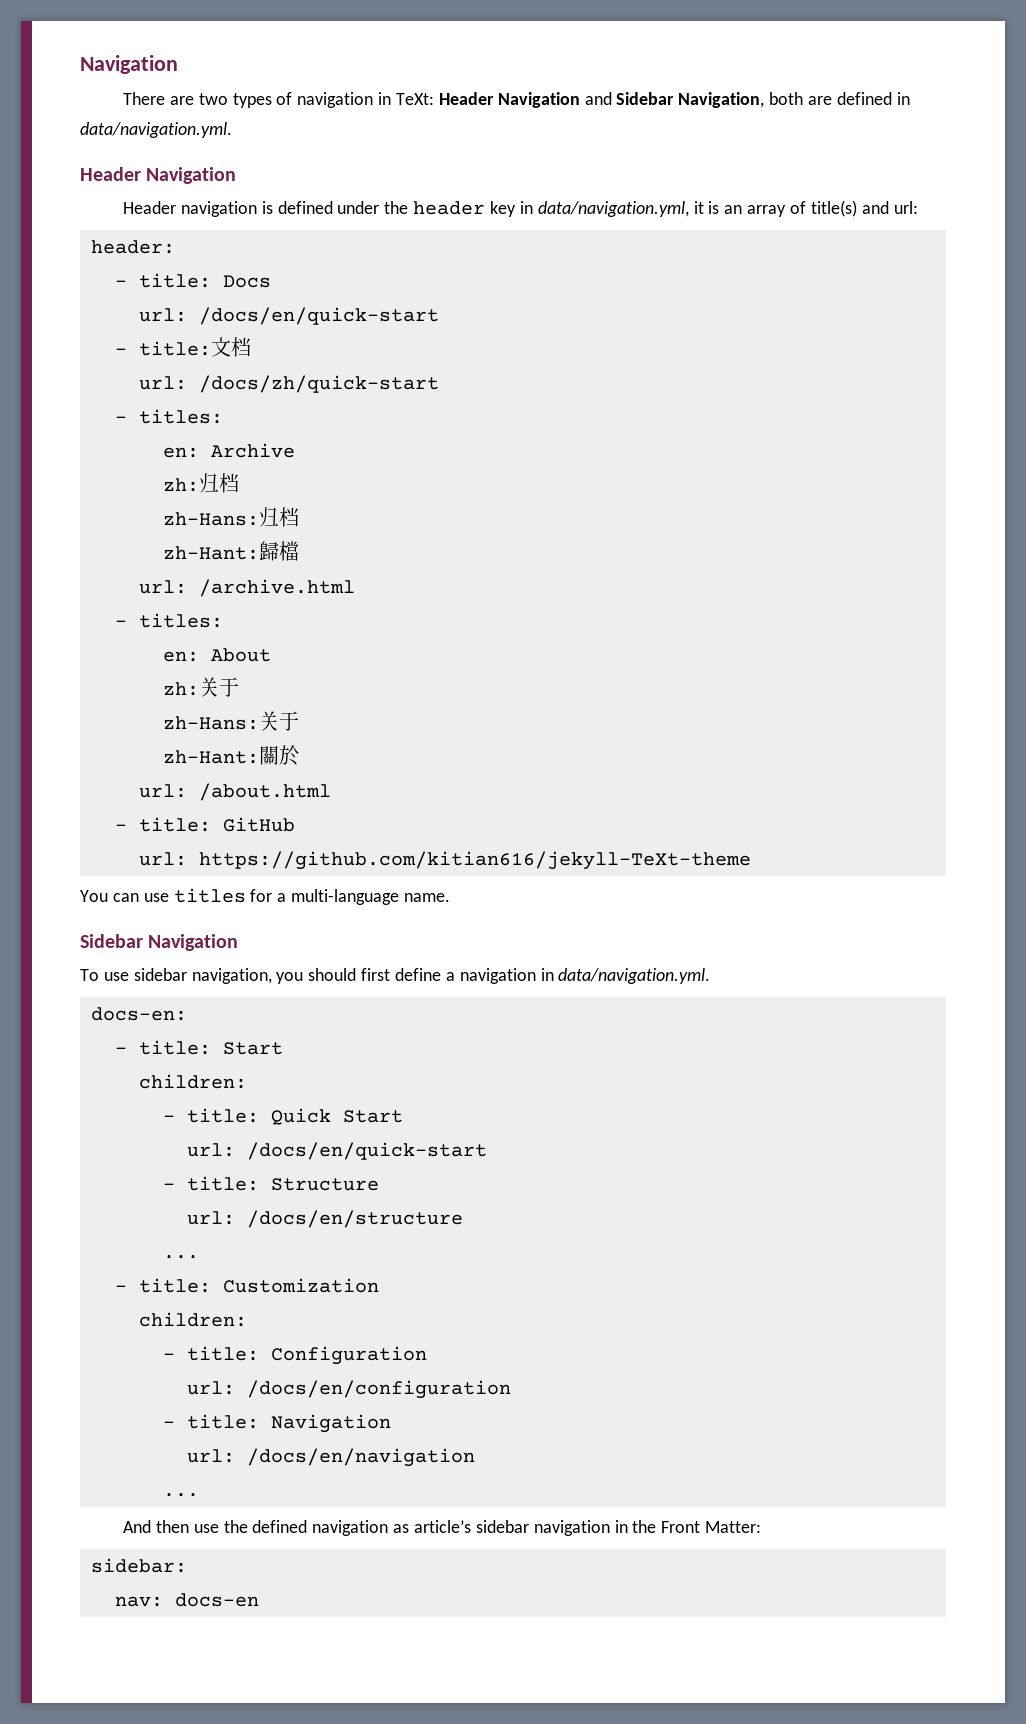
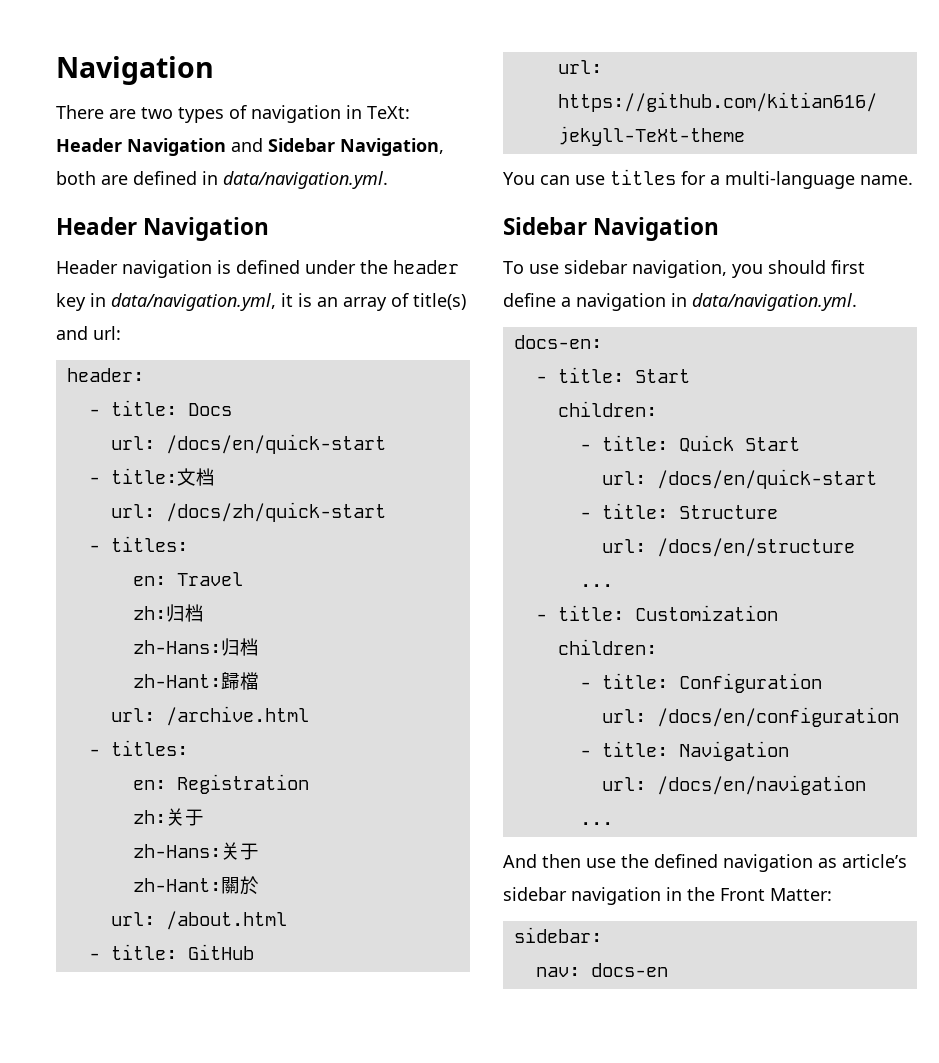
[210,443,295,458] Archive -> [176,572,243,586] Travel
[210,648,271,662] About -> [176,774,309,794] Registration

